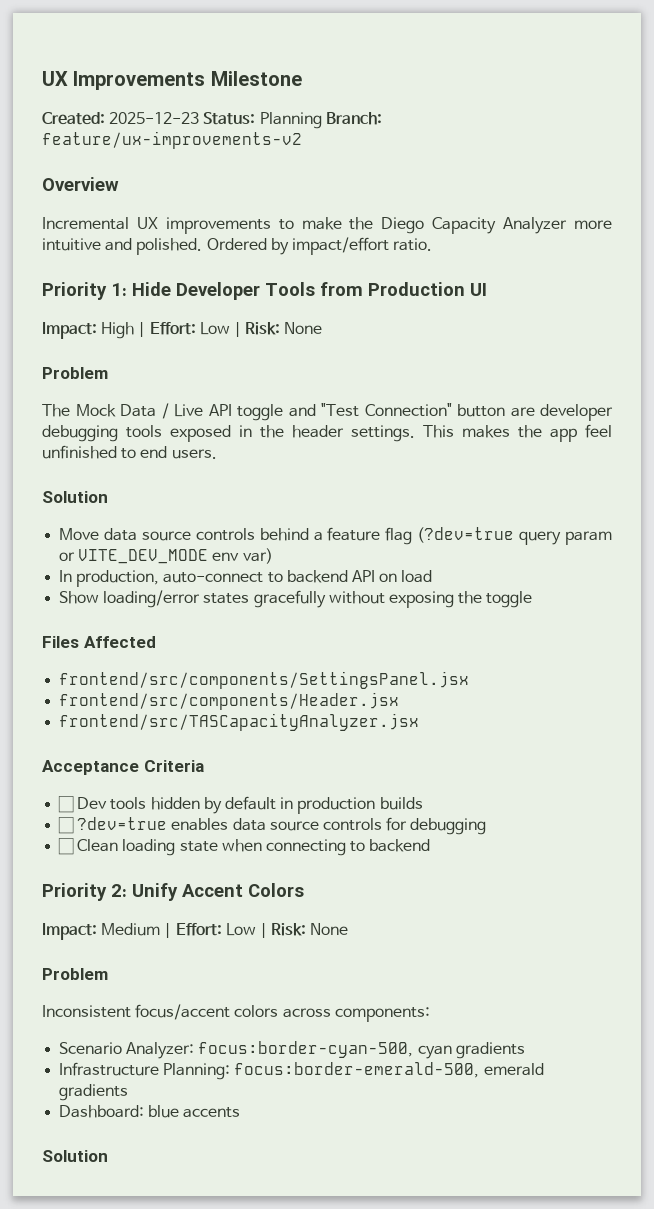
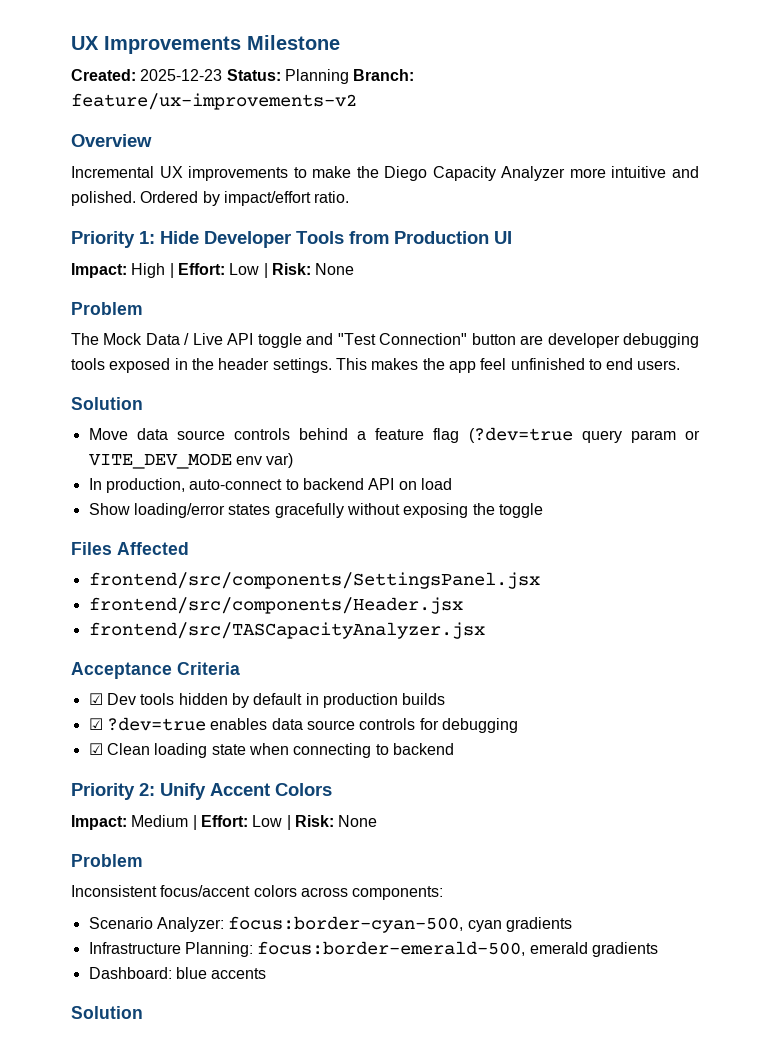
[58,796,75,813] ☐ -> [88,693,103,705] ☑
[58,817,75,834] ☐ -> [88,718,103,730] ☑
[58,838,75,855] ☐ -> [88,743,103,755] ☑

